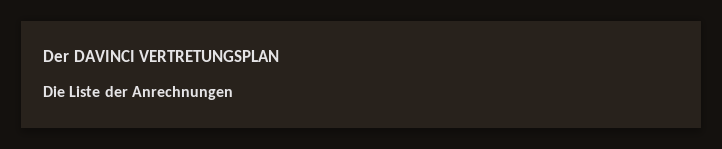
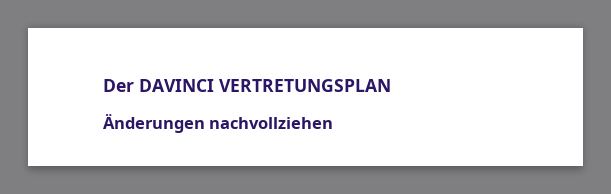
[43,86,233,100] Die Liste der Anrechnungen -> [103,114,334,133] Änderungen nachvollziehen

